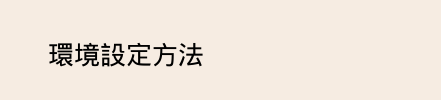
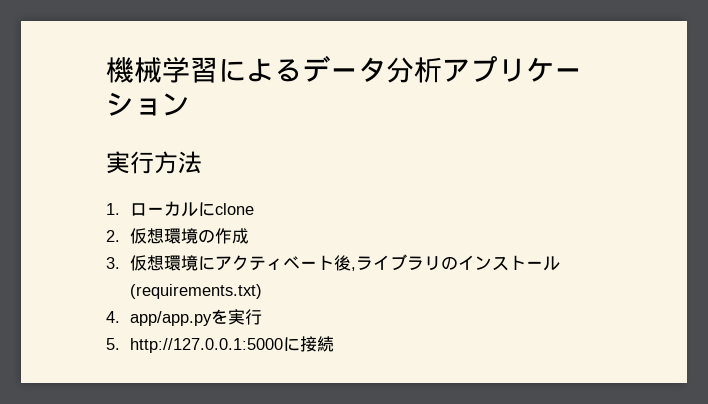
[48,42,204,67] 環境設定方法 -> [106,55,582,83] [106,92,190,116] [106,151,202,174] [106,201,254,217] [106,228,249,244] [106,254,560,271] [129,284,262,299] [106,309,262,326] [106,336,334,353] 機械学習によるデータ分析アプリケーション // 実行方法 // 1.ローカルにclone // 2.仮想環境の作成 // 3.仮想環境にアクティベート後,ライブラリのインストール(requirements.txt) // 4. app/app.pyを実行 // 5. http://127.0.0.1:5000に接続

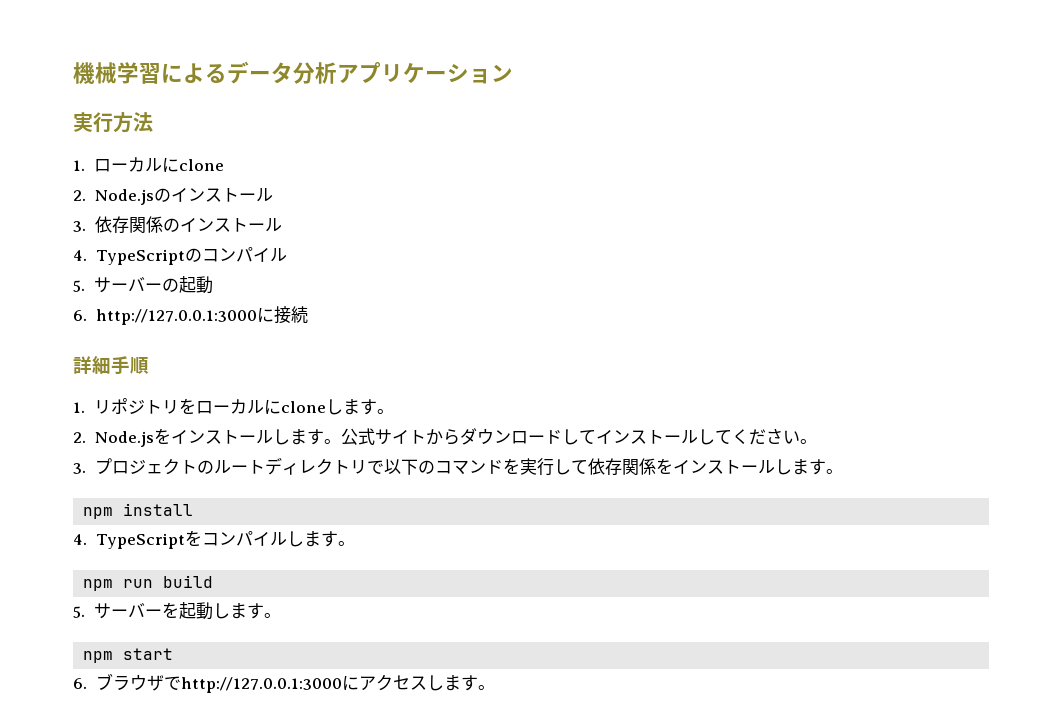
[129,228,249,244] [106,254,560,271] [129,284,262,299] [106,309,262,326] [106,336,334,353] 仮想環境の作成 // 3.仮想環境にアクティベート後,ライブラリのインストール(requirements.txt) // 4. app/app.pyを実行 // 5. http://127.0.0.1:5000に接続 -> [94,188,273,205] [73,216,282,233] [73,247,288,265] [73,276,213,294] [73,306,309,325] [73,356,149,375] [73,398,394,415] [73,428,817,447] [73,457,843,476] [83,503,194,519] [73,530,356,549] [83,575,214,591] [73,602,281,620] [83,648,174,663] [73,673,496,693] Node.jsのインストール // 3.依存関係のインストール // 4. TypeScriptのコンパイル // 5.サーバーの起動 // 6. http://127.0.0.1:3000に接続 // 詳細手順 // 1.リポジトリをローカルにcloneします。 // 2. Node.jsをインストールします。公式サイトからダウンロードしてインストールしてください。 // 3.プロジェクトのルートディレクトリで以下のコマンドを実行して依存関係をインストールします。 // npm install // 4. TypeScriptをコンパイルします。 // npm run build // 5.サーバーを起動します。 // npm start // 6.ブラウザでhttp://127.0.0.1:3000にアクセスします。

